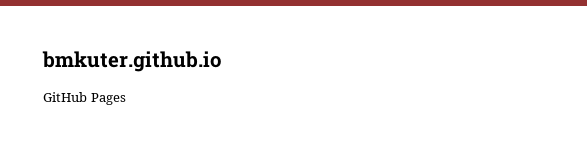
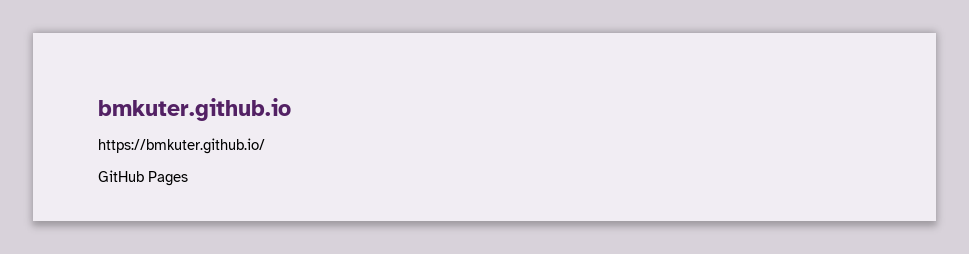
(221, 61) none -> [98,138,265,154] // https://bmkuter.github.io/

